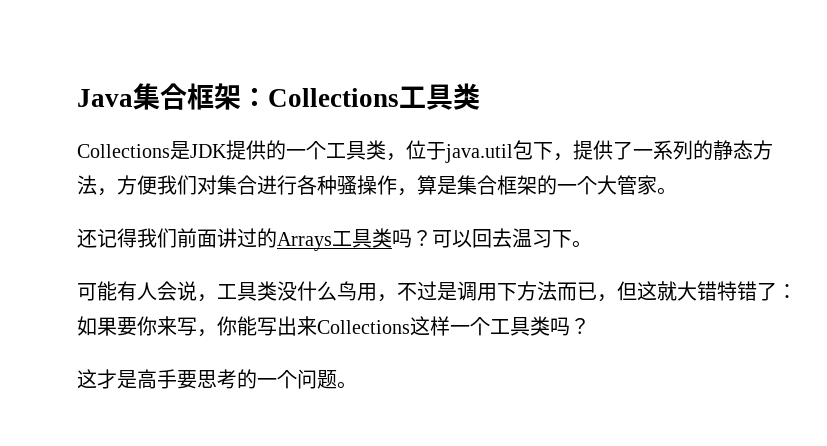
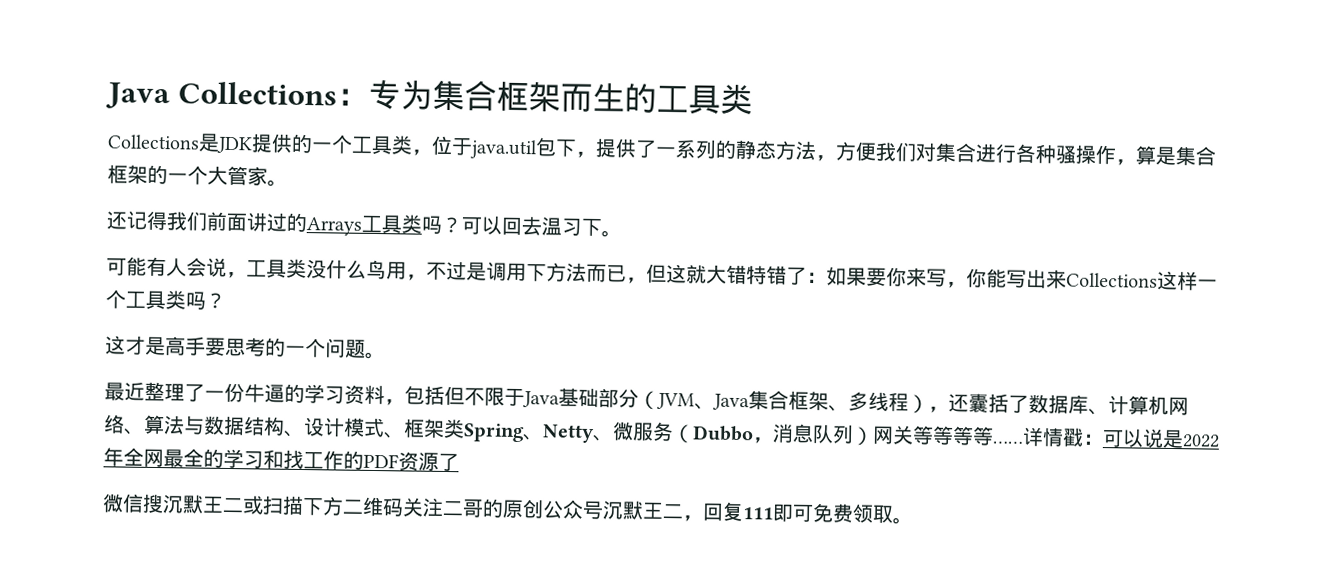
[77,83,399,110] Java集合框架：Collections -> [105,79,657,113] Java Collections：专为集合框架而生的
(357, 385) none -> [104,381,1189,416] [103,414,1220,449] [103,447,459,472] [102,493,913,525] // 最近整理了一份牛逼的学习资料，包括但不限于Java基础部分（JVM、Java集合框架、多线程），还囊括了数据库、计算机网络、算法与数据结构、设计模式、框架类Spring、Netty、微服务（Dubbo，消息队列）网关等等等等……详情戳：可以说是2022年全网最全的学习和找工作的PDF资源了 // 微信搜沉默王二或扫描下方二维码关注二哥的原创公众号沉默王二，回复111即可免费领取。

